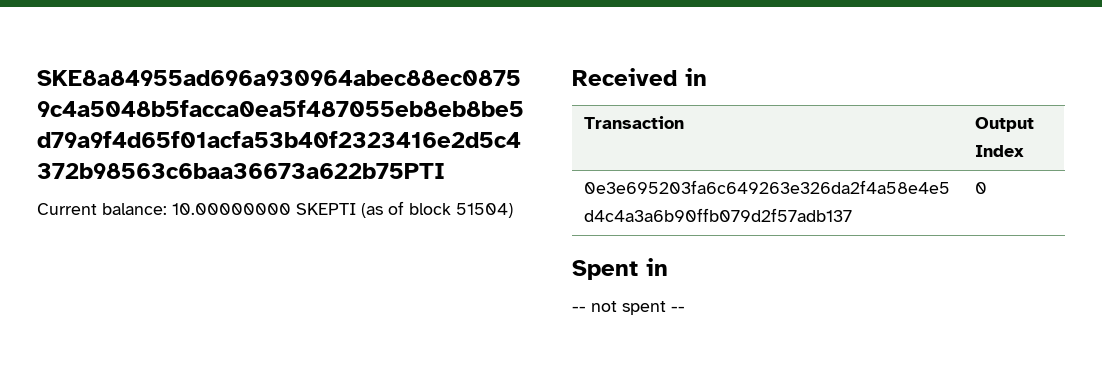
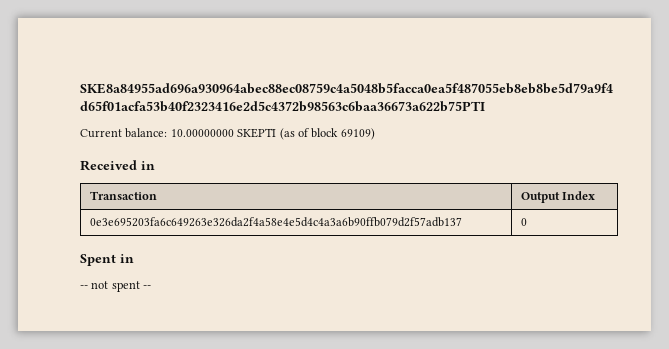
[456,203,513,218] 51504) -> [340,128,375,140] 69109)

